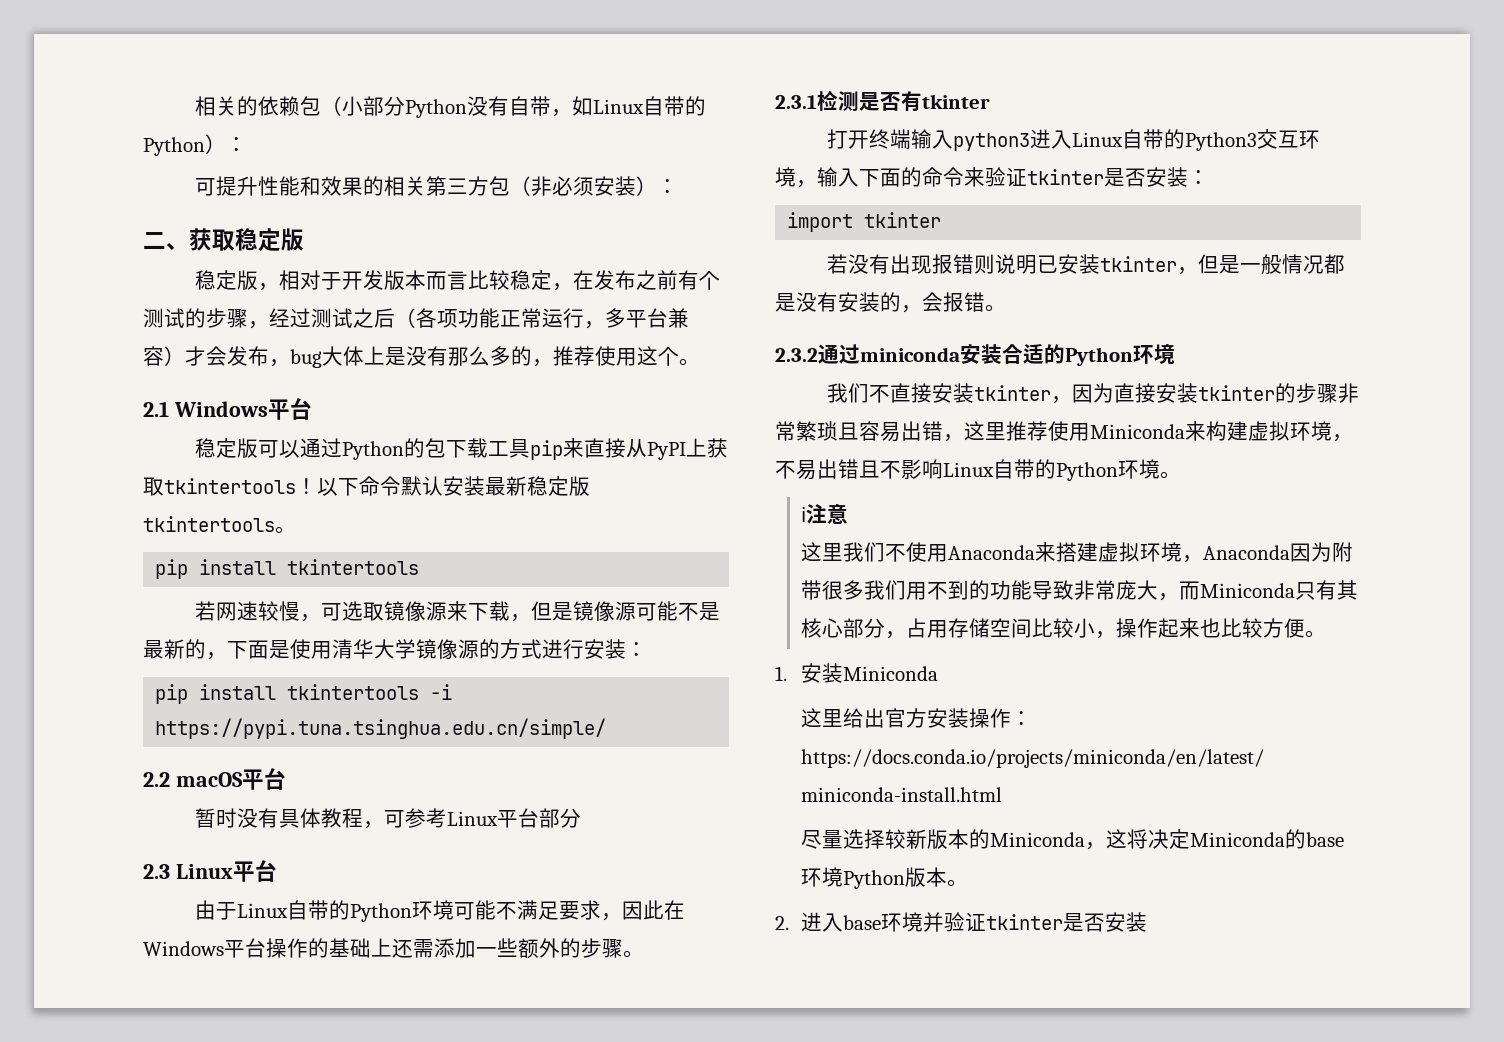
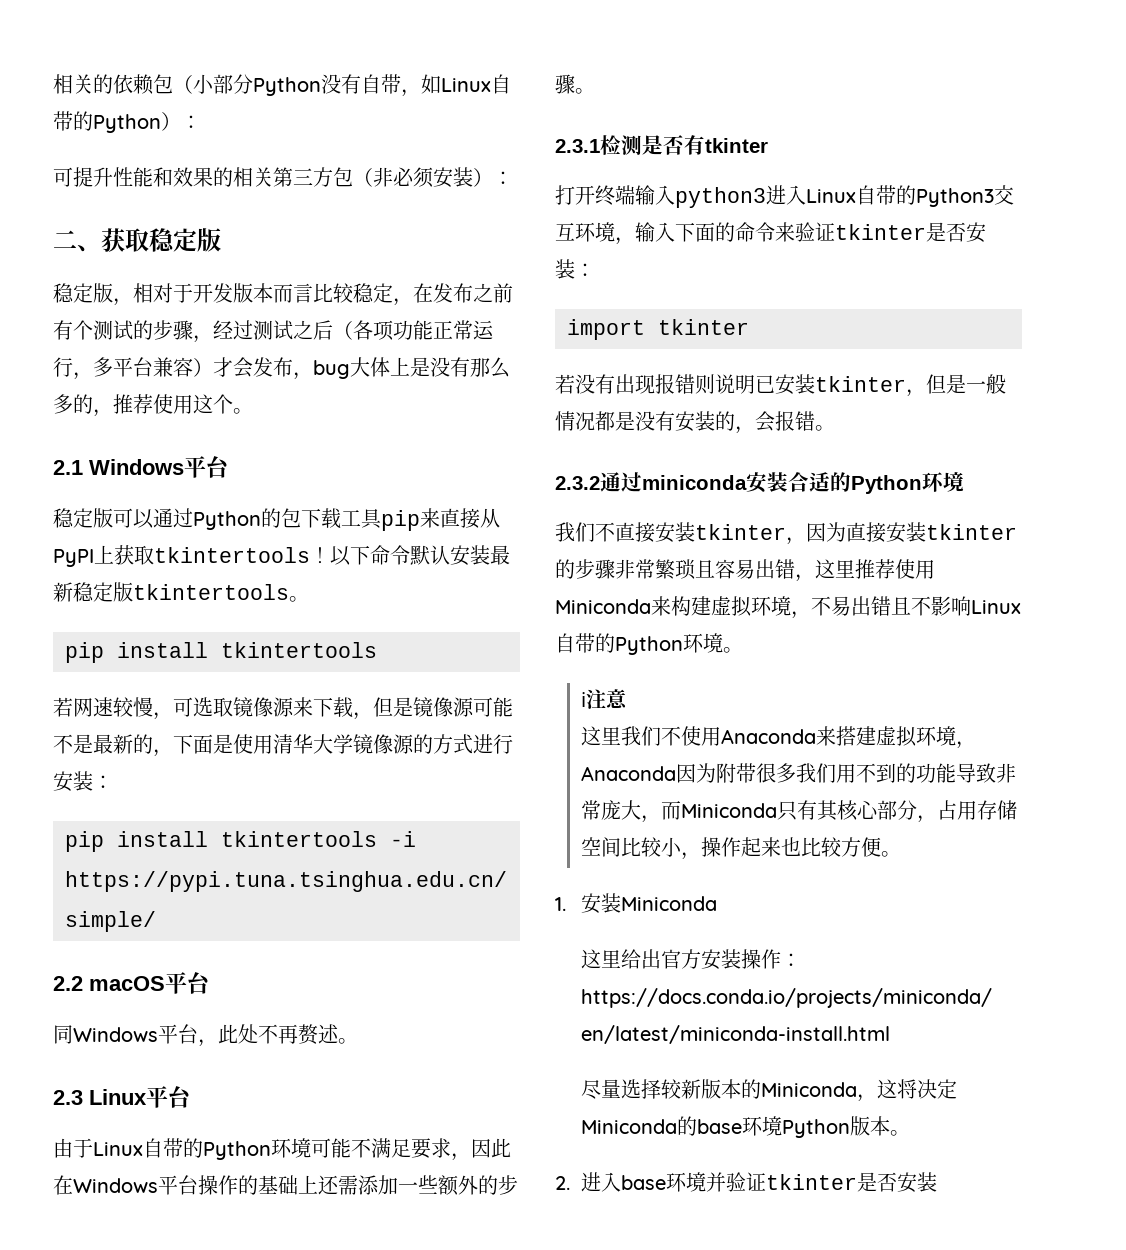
[195,808,582,829] 暂时没有具体教程，可参考Linux平台部分 -> [53,1024,358,1047] 同Windows平台，此处不再赘述。

